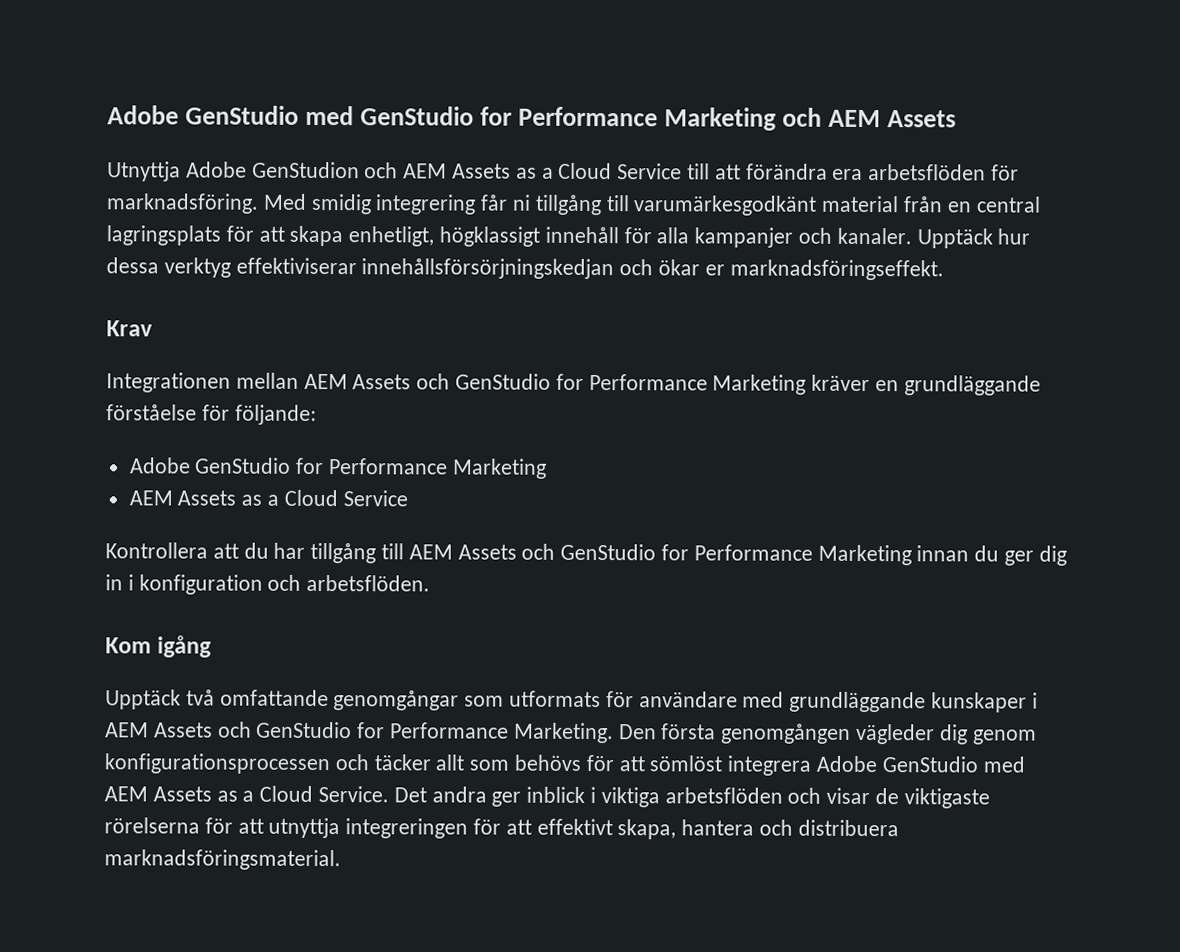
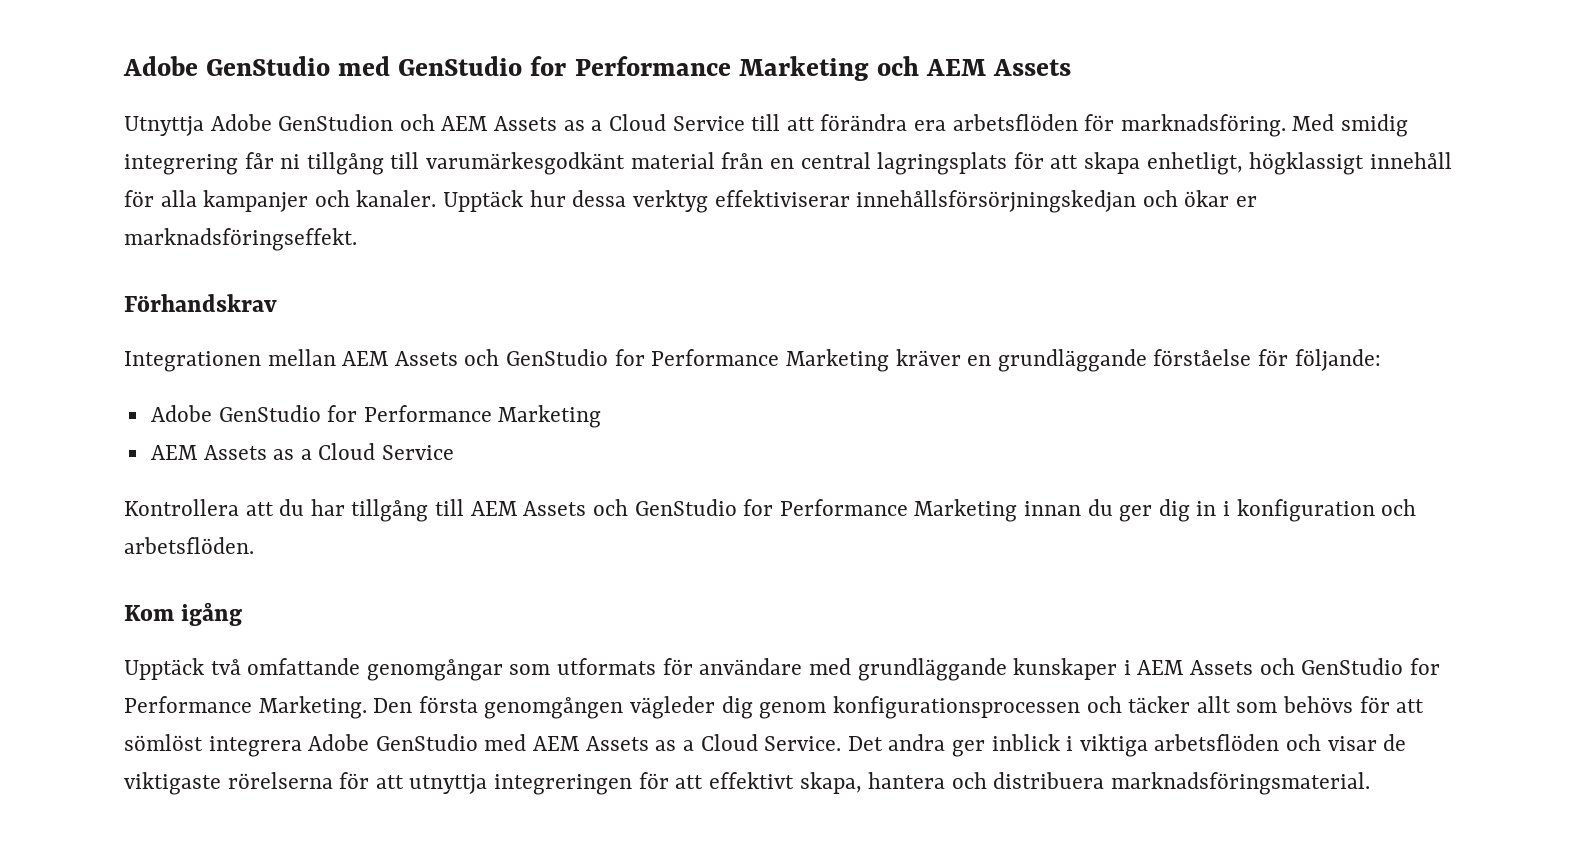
[106,320,153,337] Krav -> [124,294,277,312] Förhandskrav

